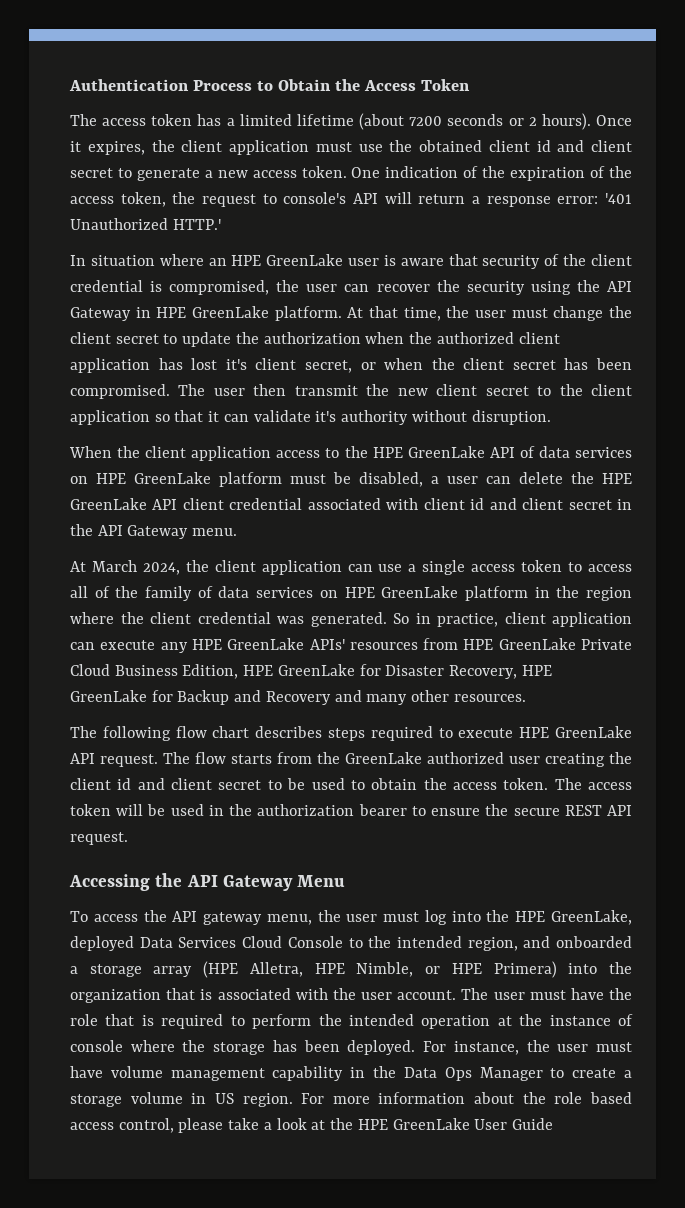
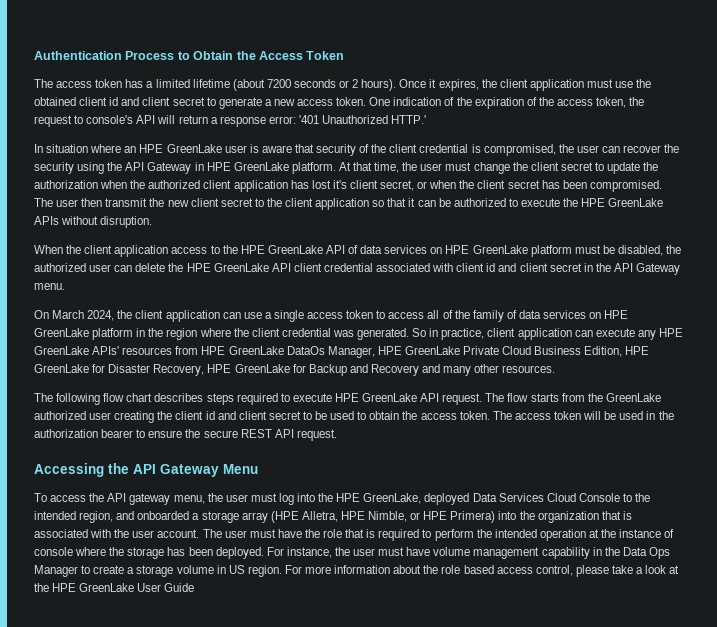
[253,410,409,425] validate it's authority -> [438,198,664,207] [34,216,59,225] be authorized to execute the HPE GreenLake APIs
[431,476,439,484] a -> [666,245,682,254] [34,263,86,272] the authorized
[70,561,86,572] At -> [34,310,49,319] On
(576, 644) none -> [286,346,460,358] DataOs Manager, HPE GreenLake

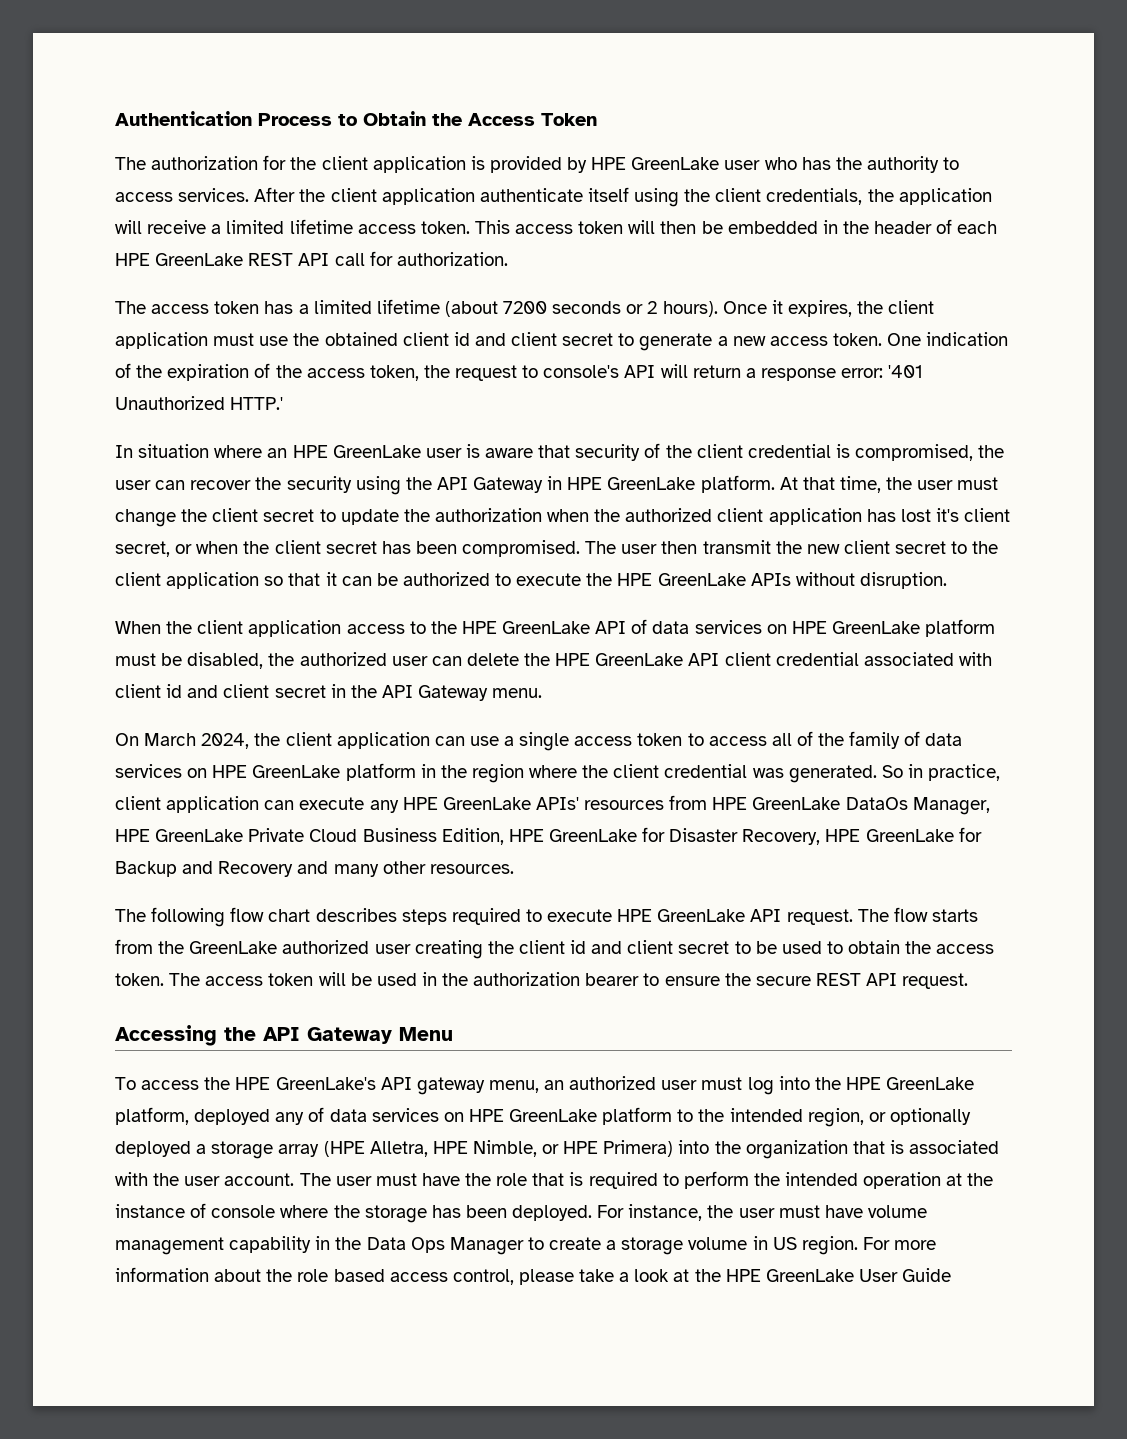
(345, 55) none -> [115,155,960,173] [115,187,992,207] [115,219,998,234] [115,251,508,266] // The authorization for the client application is provided by HPE GreenLake user who has the authority to access services. After the client application authenticate itself using the client credentials, the application will receive a limited lifetime access token. This access token will then be embedded in the header of each HPE GreenLake REST API call for authorization.
(105, 497) none -> [235,1077,376,1090] HPE GreenLake's
[207,493,223,502] the -> [544,1076,657,1090] an authorized
[363,493,620,505] GreenLake, deployed Data Services Cloud Console -> [886,1077,975,1090] [115,1107,673,1125] GreenLake platform, deployed any of data services on HPE GreenLake platform
[116,511,190,520] and onboarded -> [868,1108,971,1125] [115,1141,191,1157] or optionally deployed

